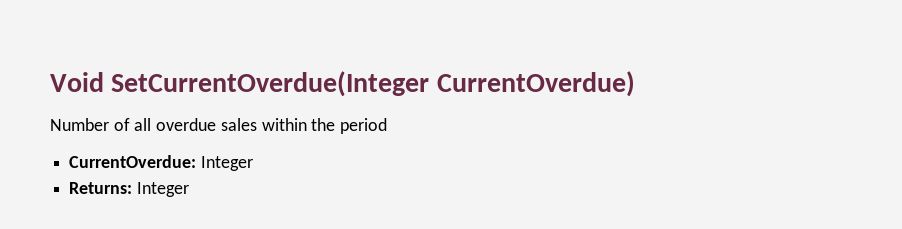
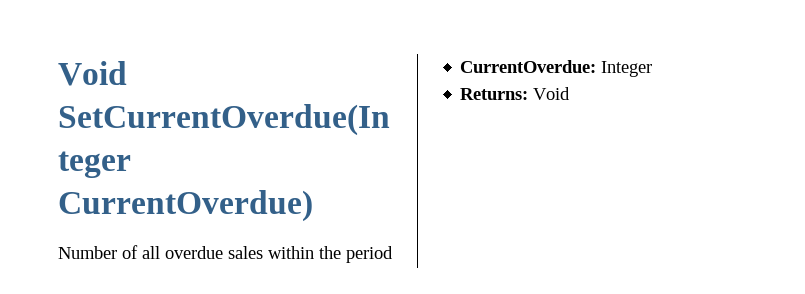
[136,182,189,197] Integer -> [533,87,571,100] Void

